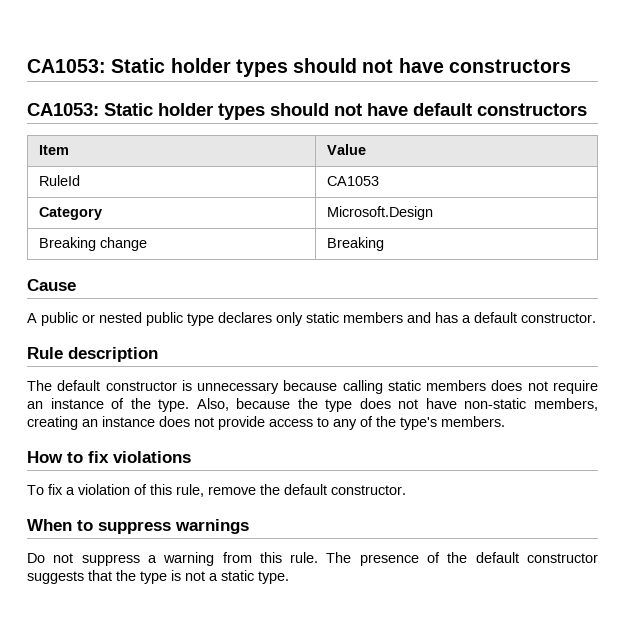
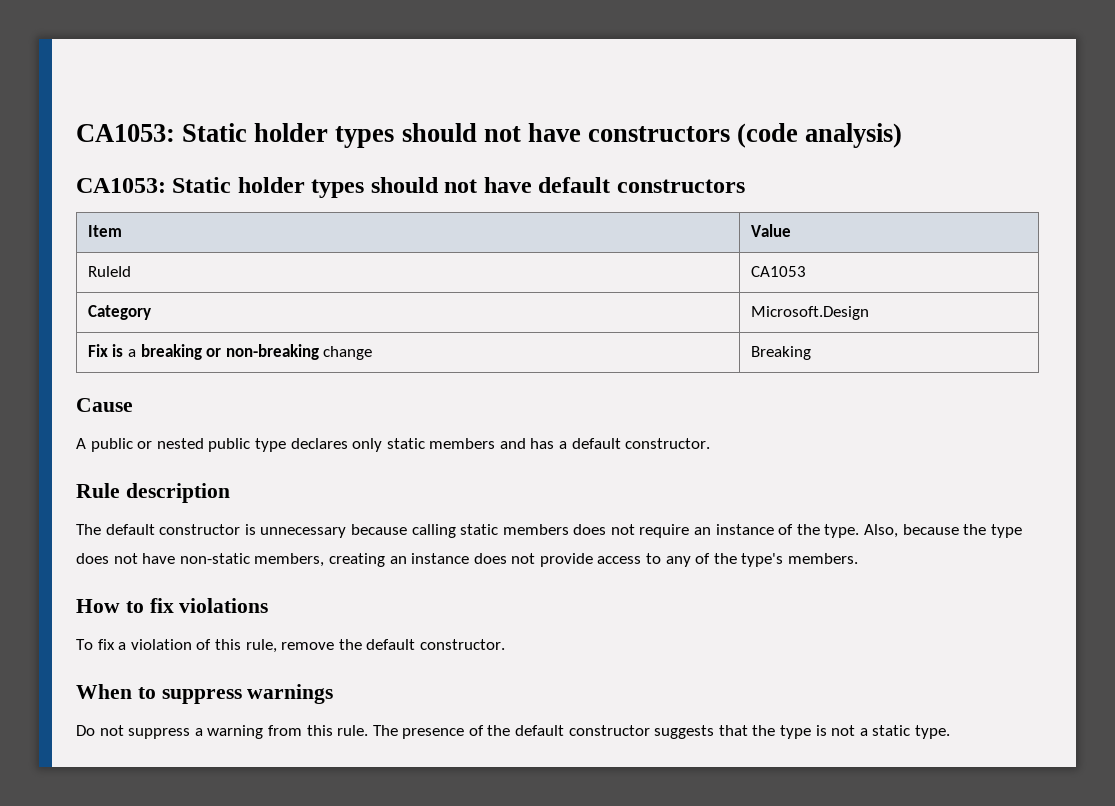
(571, 66) none -> [737,123,903,148] (code analysis)
[38,237,96,251] Breaking -> [87,344,319,360] Fix is a breaking or non-breaking

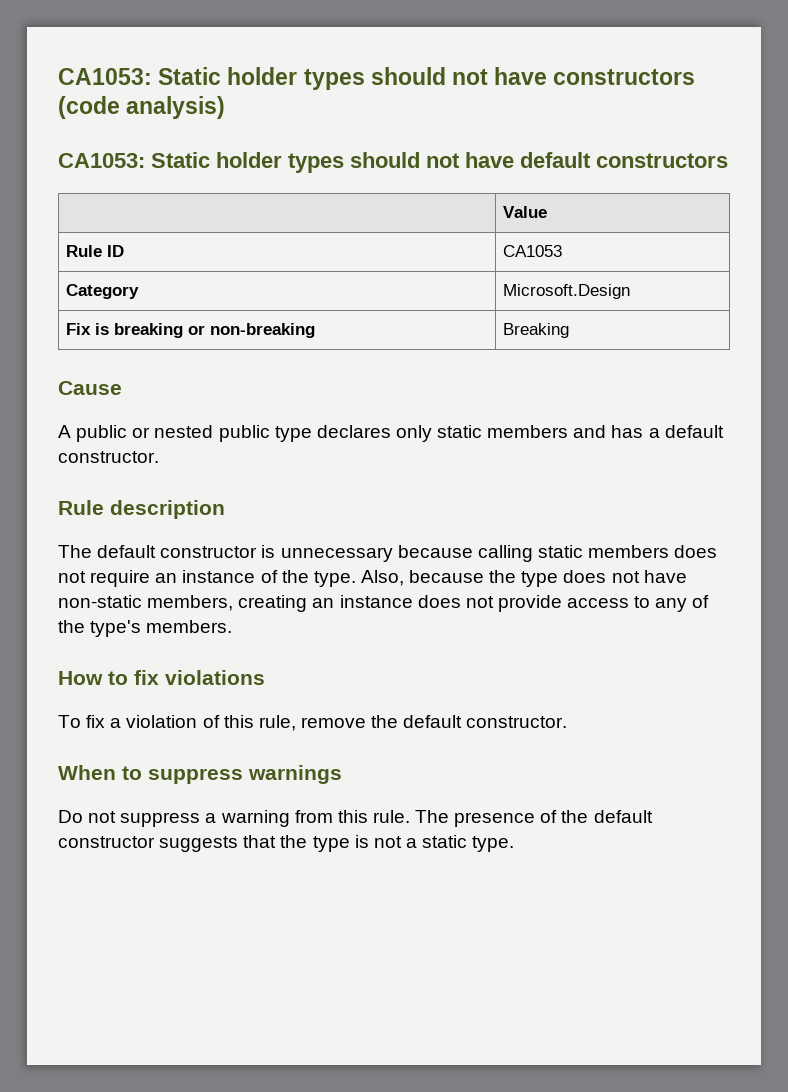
[87,225,122,237] Item -> (728, 160) none
[87,266,131,277] RuleId -> [66,245,125,257] Rule ID
[127,349,136,357] a -> (110, 329) none
[323,346,373,360] change -> (316, 330) none

